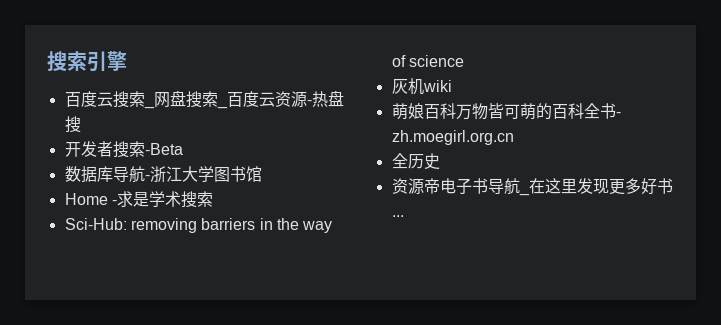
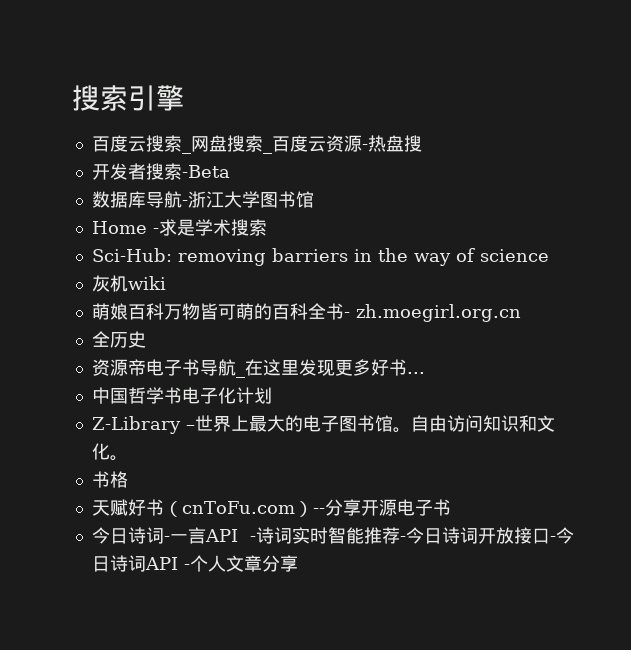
(404, 216) none -> [91,387,272,404] [91,415,555,434] [91,443,128,461] [91,471,128,488] [91,499,451,517] [91,527,574,544] [91,555,298,572] // 中国哲学书电子化计划 // Z-Library –世界上最大的电子图书馆。自由访问知识和文化。 // 书格 // 天赋好书（cnToFu.com）--分享开源电子书 // 今日诗词-一言API -诗词实时智能推荐-今日诗词开放接口-今日诗词API -个人文章分享

